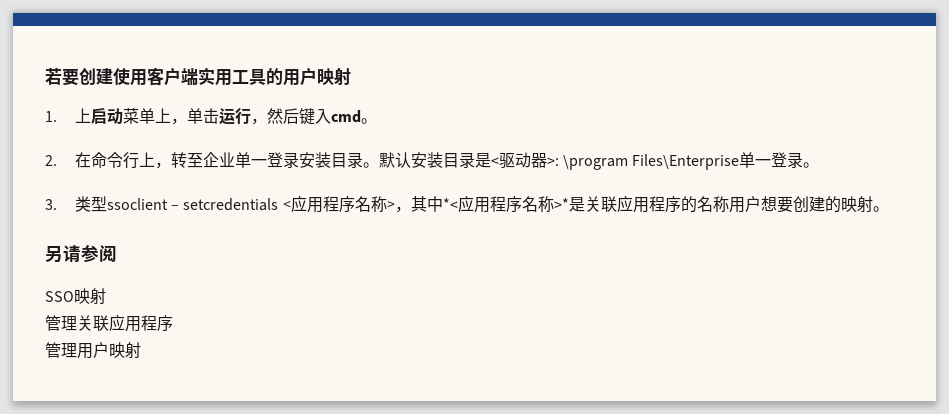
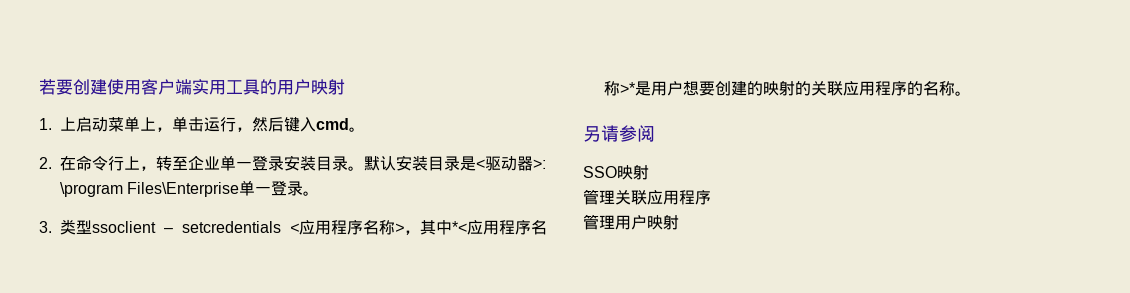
(585, 204) none -> [651,81,811,96] 用户想要创建的映射的
[728,196,873,213] 用户想要创建的映射 -> (955, 88) none

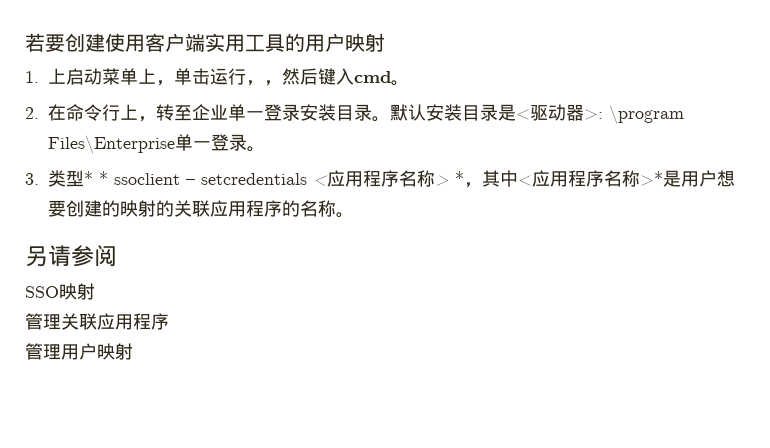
(252, 129) none -> [264,80,282,86] ，
(92, 227) none -> [84,171,108,185] * *
[404,220,467,235] ，其中*< -> [455,170,532,188] *，其中<

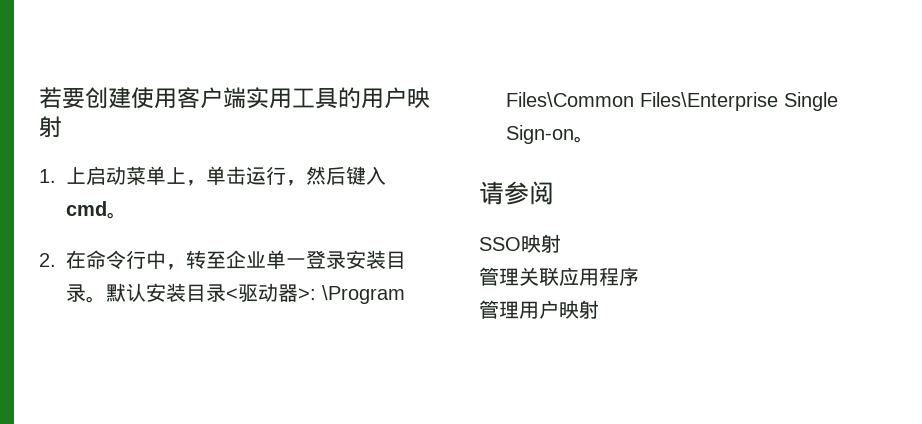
[264,80,282,86] ， -> (306, 183) none
[120,104,138,120] 上 -> [146,250,166,269] 中
[498,104,516,121] 是 -> (226, 293) none
[609,105,684,124] [48,134,265,154] [25,170,735,188] [48,200,354,218] [25,246,48,267] \program Files\Enterprise单一登录。 // 3.类型* * ssoclient – setcredentials <应用程序名称> *，其中<应用程序名称>*是用户想要创建的映射的关联应用程序的名称。 // 另 -> [322,285,405,304] [506,92,838,111] [506,125,594,144] \Program Files\Common Files\Enterprise Single Sign-on。 //

